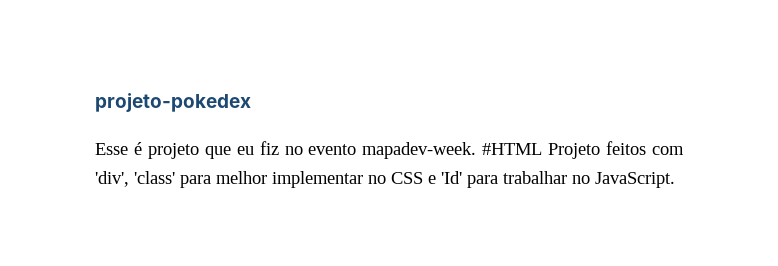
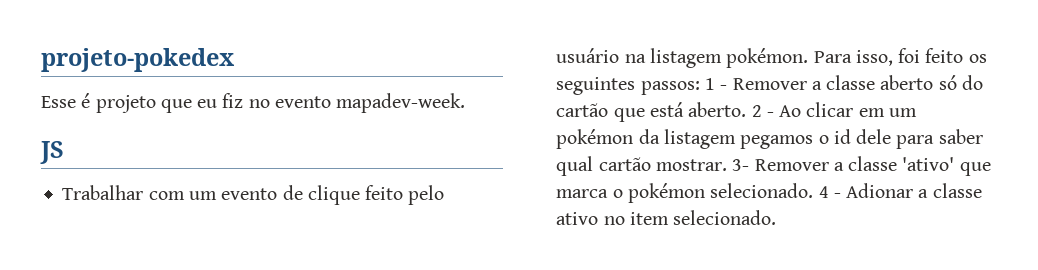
[482,141,684,159] [95,171,675,188] #HTML Projeto feitos com 'div', 'class' para melhor implementar no CSS e 'Id' para trabalhar no JavaScript. -> [40,141,64,164] [62,185,445,205] [556,48,987,68] [556,75,983,95] [556,102,917,122] [556,129,983,149] [556,156,991,176] [556,183,982,203] [556,210,777,225] // JS // Trabalhar com um evento de clique feito pelo usuário na listagem pokémon. Para isso, foi feito os seguintes passos: 1 - Remover a classe aberto só do cartão que está aberto. 2 - Ao clicar em um pokémon da listagem pegamos o id dele para saber qual cartão mostrar. 3- Remover a classe 'ativo' que marca o pokémon selecionado. 4 - Adionar a classe ativo no item selecionado.

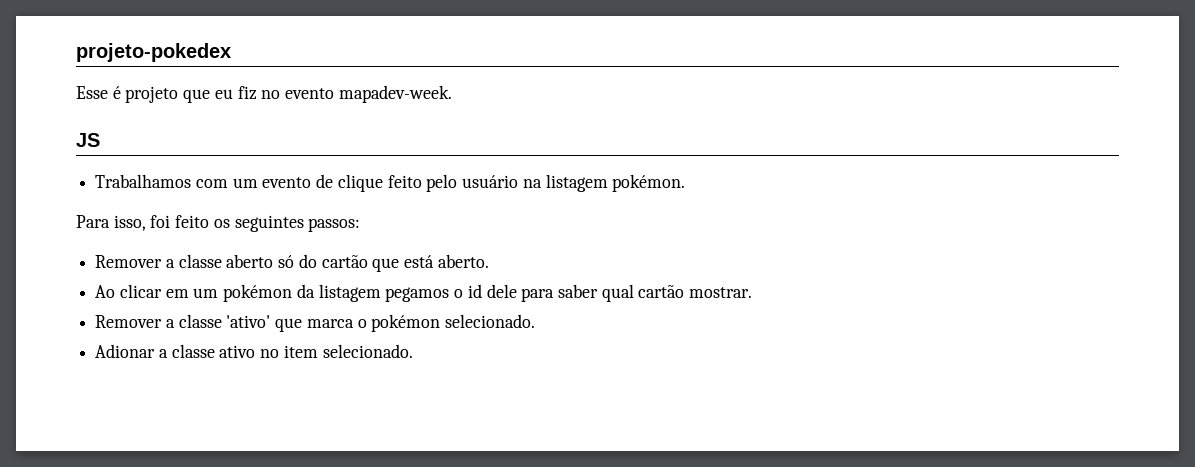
[62,185,144,200] Trabalhar -> [95,174,192,188] Trabalhamos
(809, 58) none -> (686, 183) //
[704,78,728,90] 1 - -> (361, 225) //
[751,105,774,117] 2 - -> (489, 261) //
[732,159,750,171] 3- -> (753, 292) //
[818,186,841,198] 4 - -> (536, 321) //

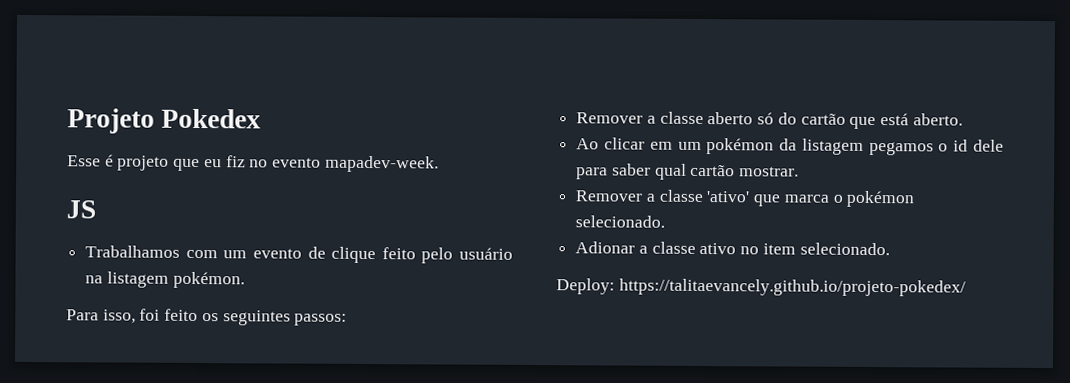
[76,43,231,62] projeto-pokedex -> [67,108,262,134] Projeto Pokedex
(413, 351) none -> [556,278,966,297] // Deploy: https://talitaevancely.github.io/projeto-pokedex/

